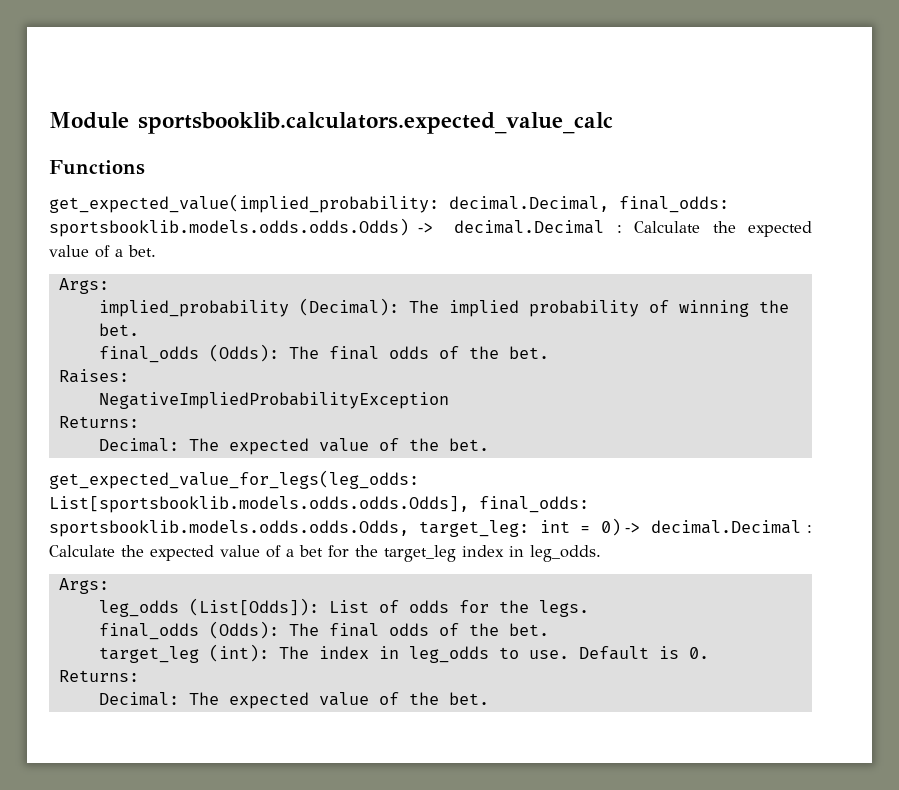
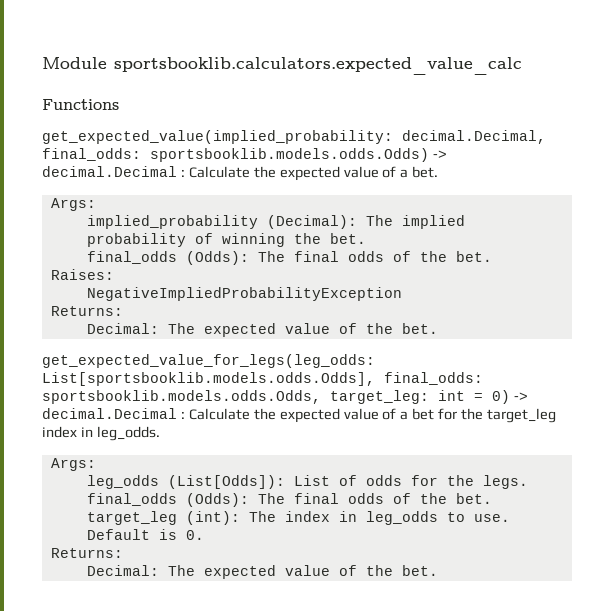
[49,218,409,237] sportsbooklib.models.odds.odds.Odds) -> [150,148,429,162] sportsbooklib.models.odds.Odds)
[49,496,589,513] [49,520,409,537] List[sportsbooklib.models.odds.odds.Odds], final_odds: sportsbooklib.models.odds.odds.Odds, -> [42,372,483,386] [42,390,321,404] List[sportsbooklib.models.odds.Odds], final_odds: sportsbooklib.models.odds.Odds,

